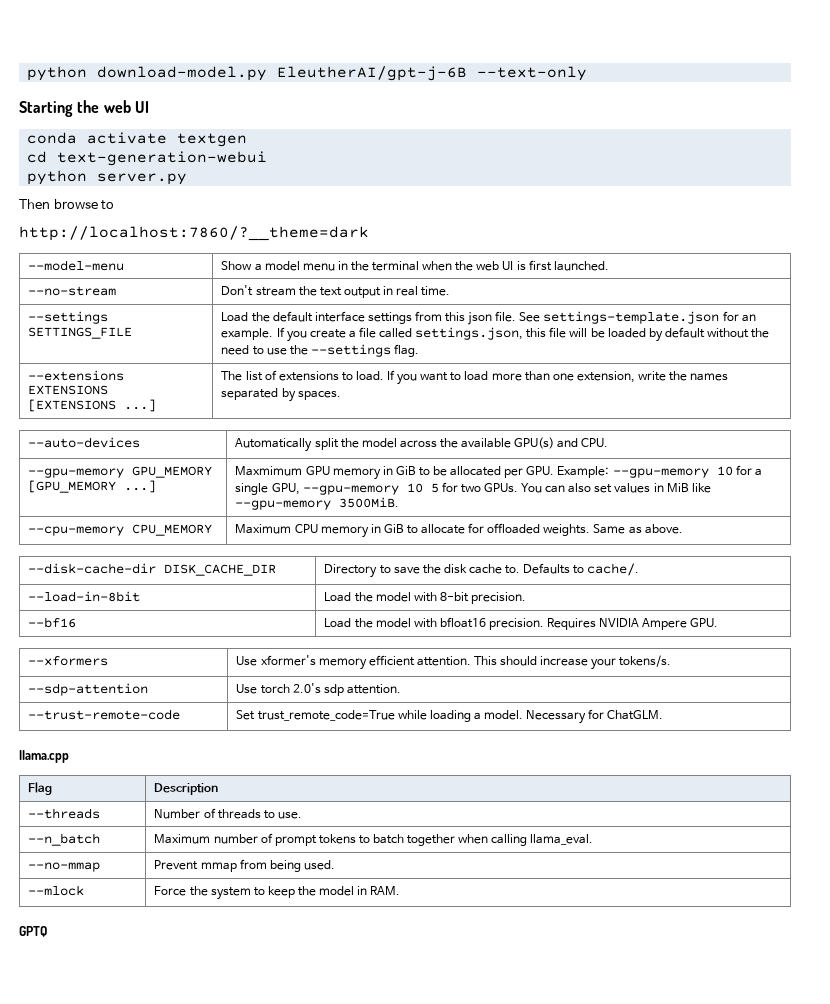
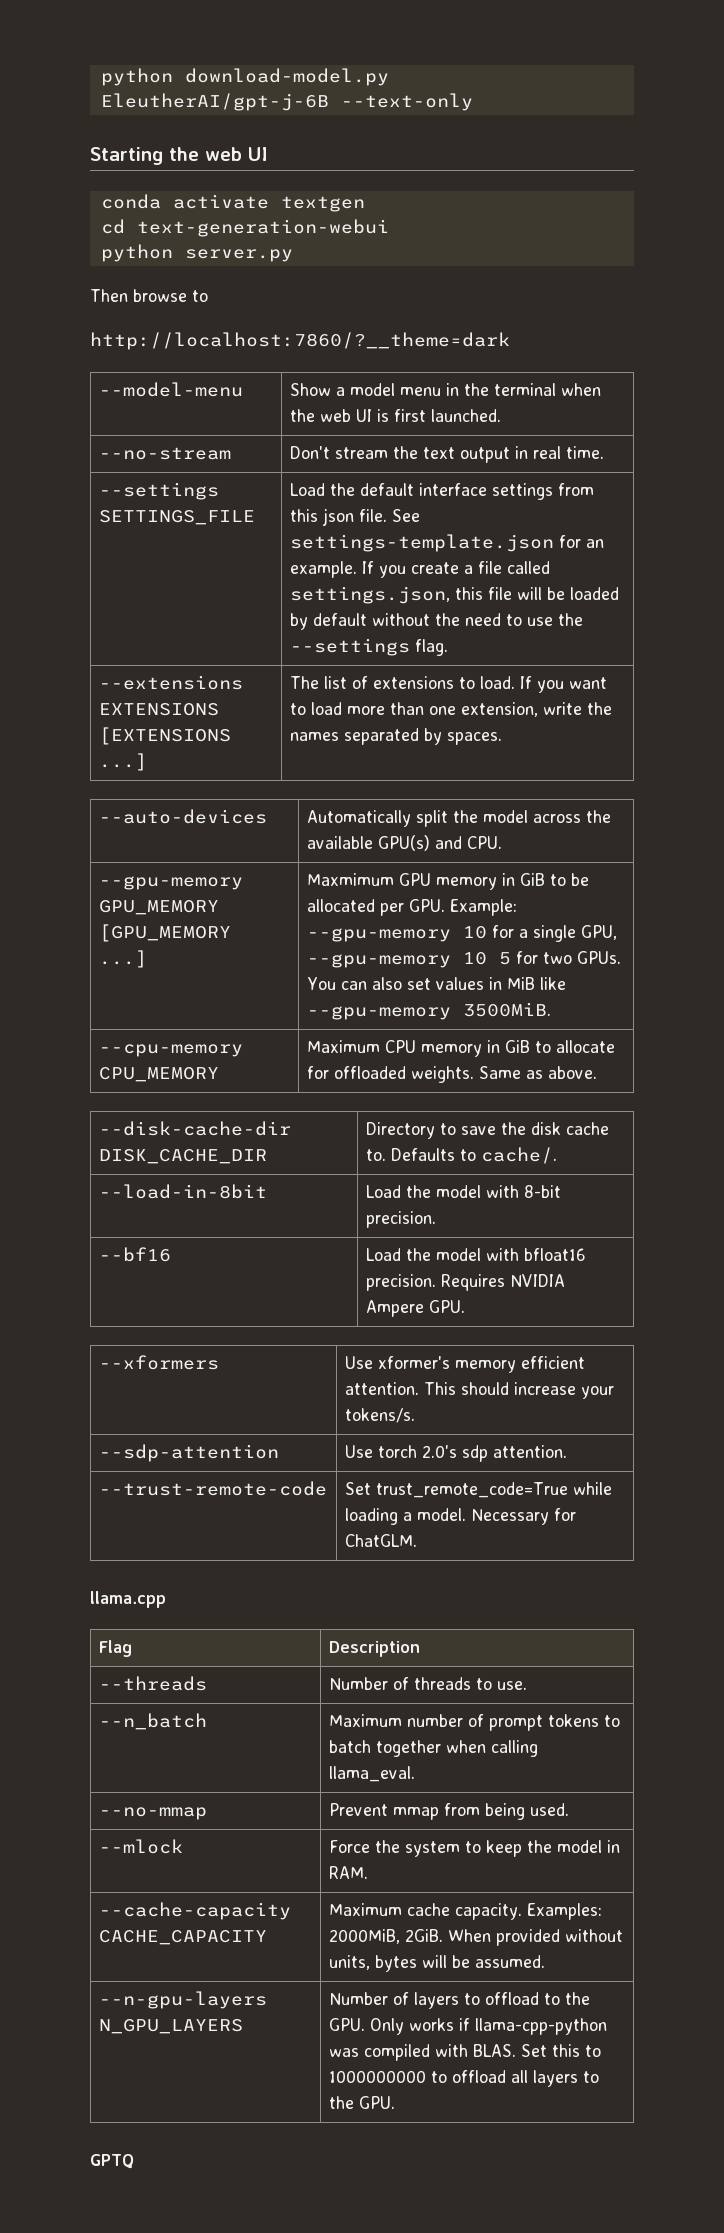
(401, 890) none -> [98,1902,291,1920] [98,1930,267,1945] [328,1903,602,1920] [328,1929,623,1946] [328,1955,545,1972] [98,1991,267,2009] [98,2019,243,2034] [328,1992,590,2009] [328,2018,607,2035] [328,2044,601,2061] [328,2070,599,2087] [328,2096,395,2109] // --cache-capacity CACHE_CAPACITY | Maximum cache capacity. Examples: 2000MiB, 2GiB. When provided without units, bytes will be assumed. // --n-gpu-layers N_GPU_LAYERS | Number of layers to offload to the GPU. Only works if llama-cpp-python was compiled with BLAS. Set this to 1000000000 to offload all layers to the GPU.

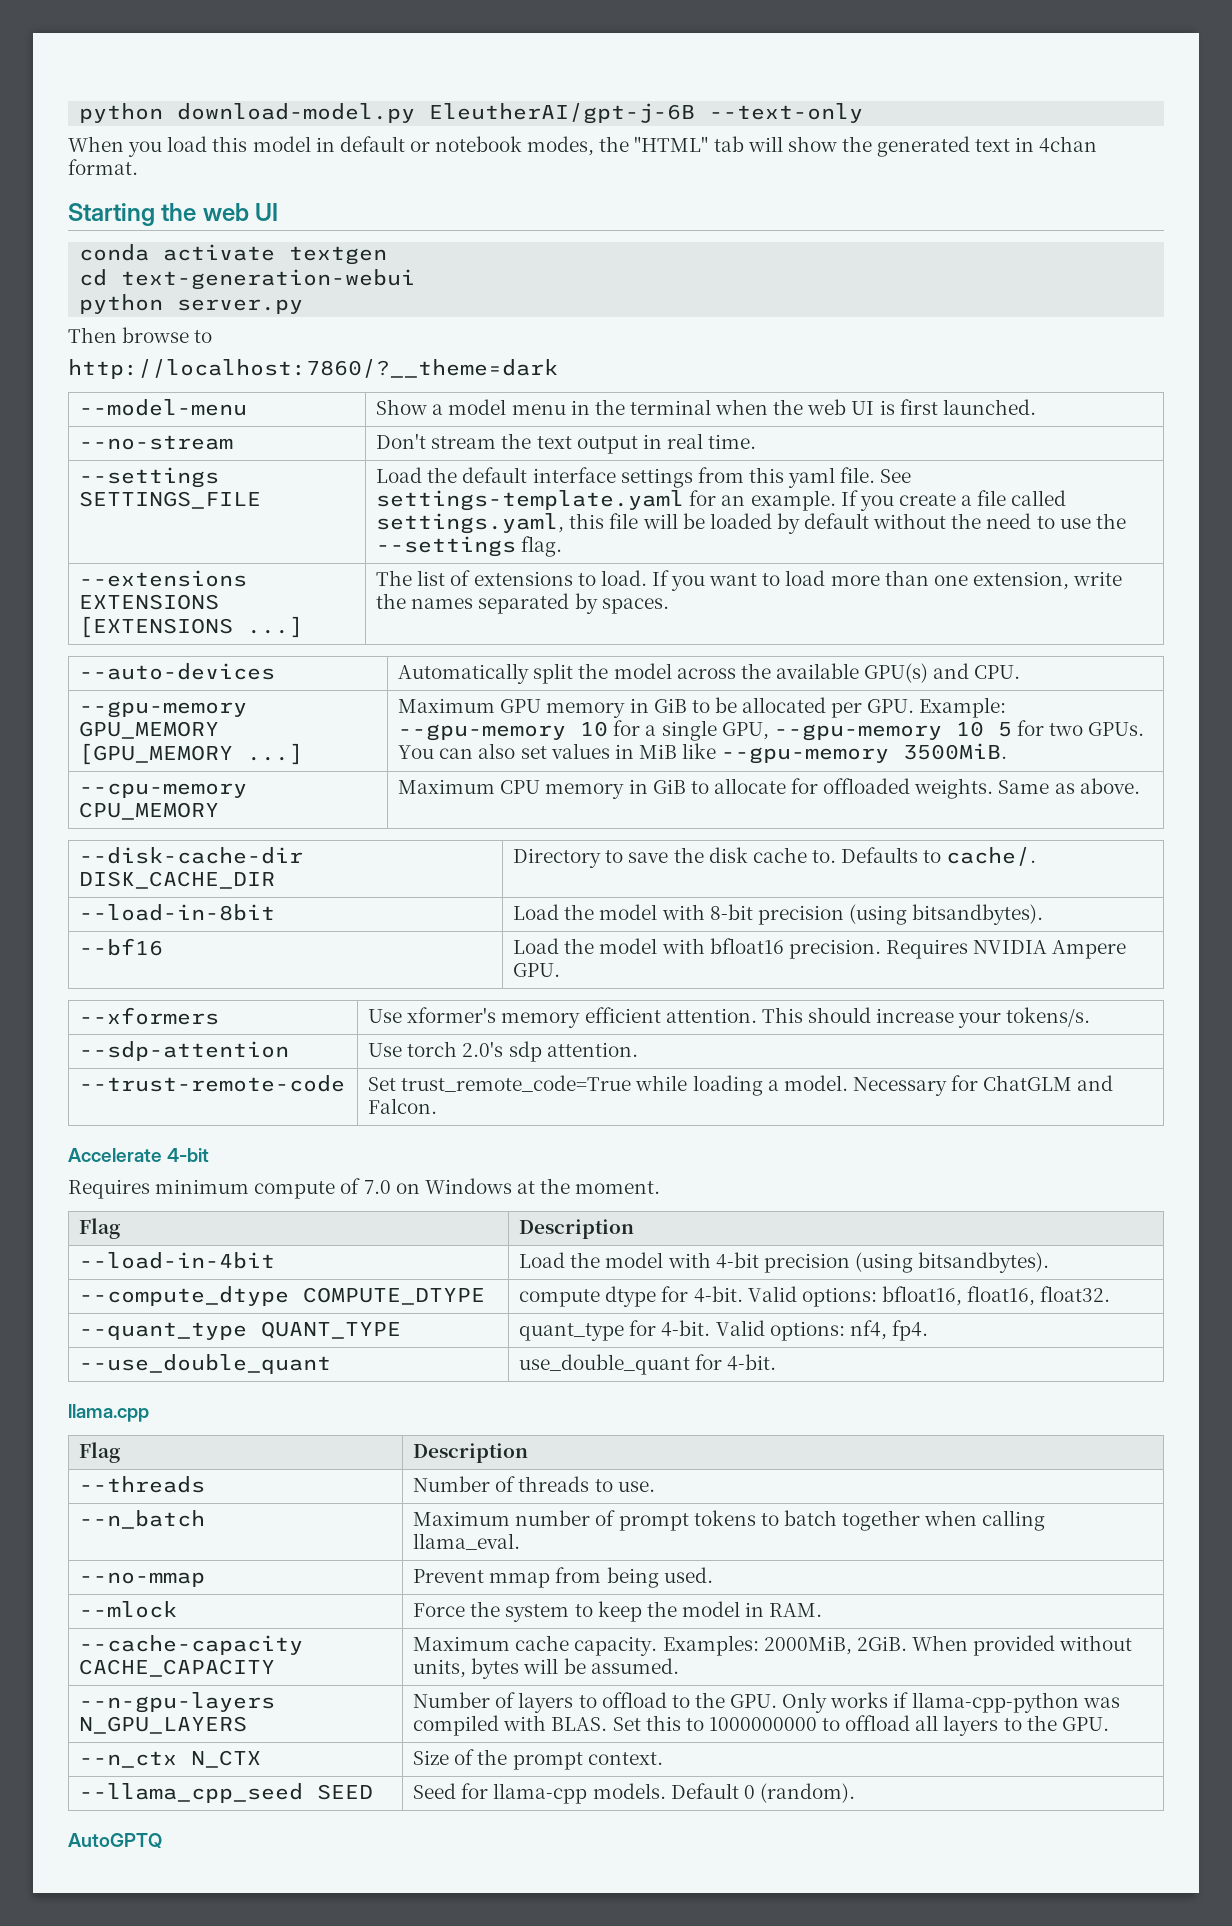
(473, 102) none -> [68,136,1098,157] [68,159,138,175] // When you load this model in default or notebook modes, the "HTML" tab will show the generated text in 4chan format.
[321,508,354,526] json -> [788,467,836,488] yaml
[289,534,554,552] settings-template.json -> [376,490,685,511] settings-template.yaml
[289,586,450,604] settings.json, -> [376,513,565,534] settings.yaml,
[306,873,394,886] Maxmimum -> [398,698,496,713] Maximum
[365,1211,436,1228] precision. -> [757,904,1044,925] precision (using bitsandbytes).
[344,1534,417,1547] ChatGLM. -> [983,1075,1114,1091] [368,1098,438,1114] [68,1148,210,1162] [68,1178,661,1199] [79,1218,121,1239] [519,1219,635,1239] [79,1252,276,1269] [519,1252,1050,1273] [79,1286,486,1306] [519,1286,1111,1307] [79,1321,402,1340] [519,1320,928,1341] [79,1354,332,1374] [519,1354,777,1375] ChatGLM and Falcon. // Accelerate 4-bit // Requires minimum compute of 7.0 on Windows at the moment. // Flag | Description // --load-in-4bit | Load the model with 4-bit precision (using bitsandbytes). // --compute_dtype COMPUTE_DTYPE | compute dtype for 4-bit. Valid options: bfloat16, float16, float32. // --quant_type QUANT_TYPE | quant_type for 4-bit. Valid options: nf4, fp4. // --use_double_quant | use_double_quant for 4-bit.
[90,2154,134,2169] // GPTQ -> [79,1750,262,1768] [413,1749,663,1770] [79,1783,374,1803] [413,1783,855,1804] [68,1833,162,1848] // --n_ctx N_CTX | Size of the prompt context. // --llama_cpp_seed SEED | Seed for llama-cpp models. Default 0 (random). // AutoGPTQ

